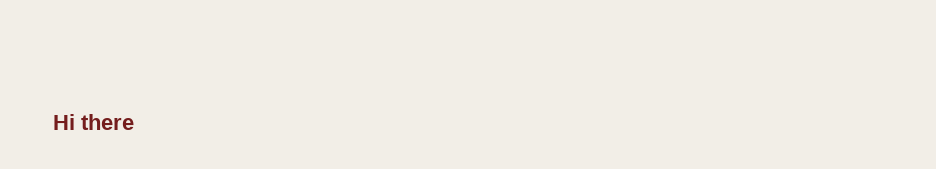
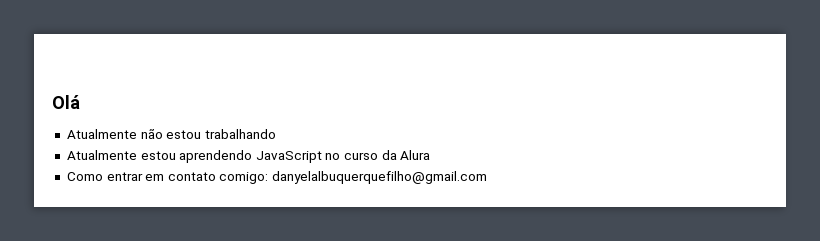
[53,114,134,130] Hi there -> [52,95,80,109] [66,129,276,139] [66,150,431,163] [66,171,488,184] Olá // Atualmente não estou trabalhando // Atualmente estou aprendendo JavaScript no curso da Alura // Como entrar em contato comigo: danyelalbuquerquefilho@gmail.com

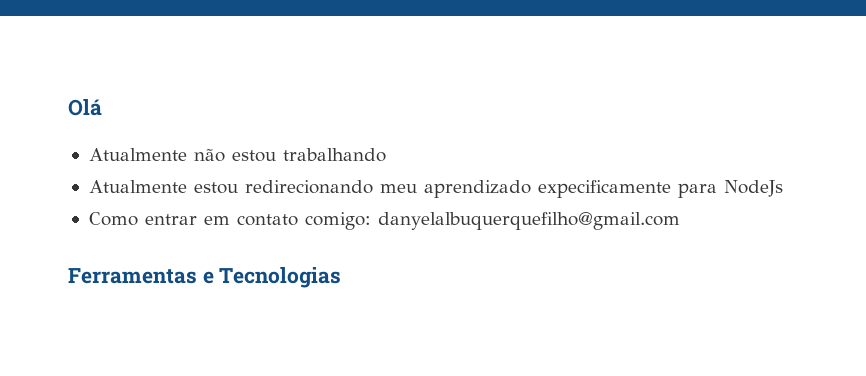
[179,150,431,163] aprendendo JavaScript no curso da Alura -> [244,180,783,198] redirecionando meu aprendizado expecificamente para NodeJs
(488, 177) none -> [68,267,342,288] // Ferramentas e Tecnologias

